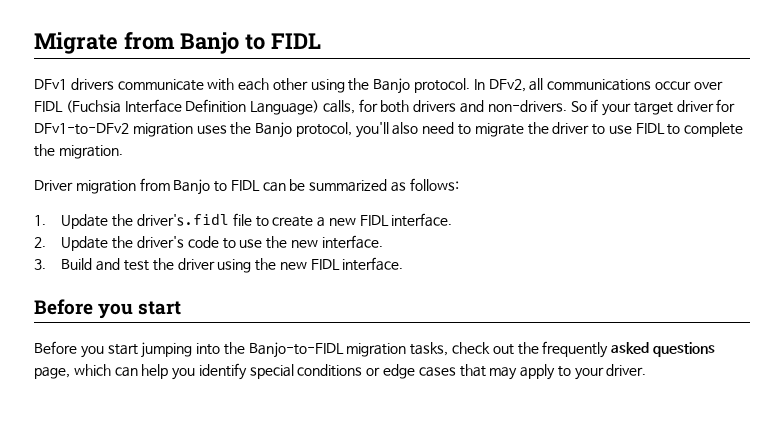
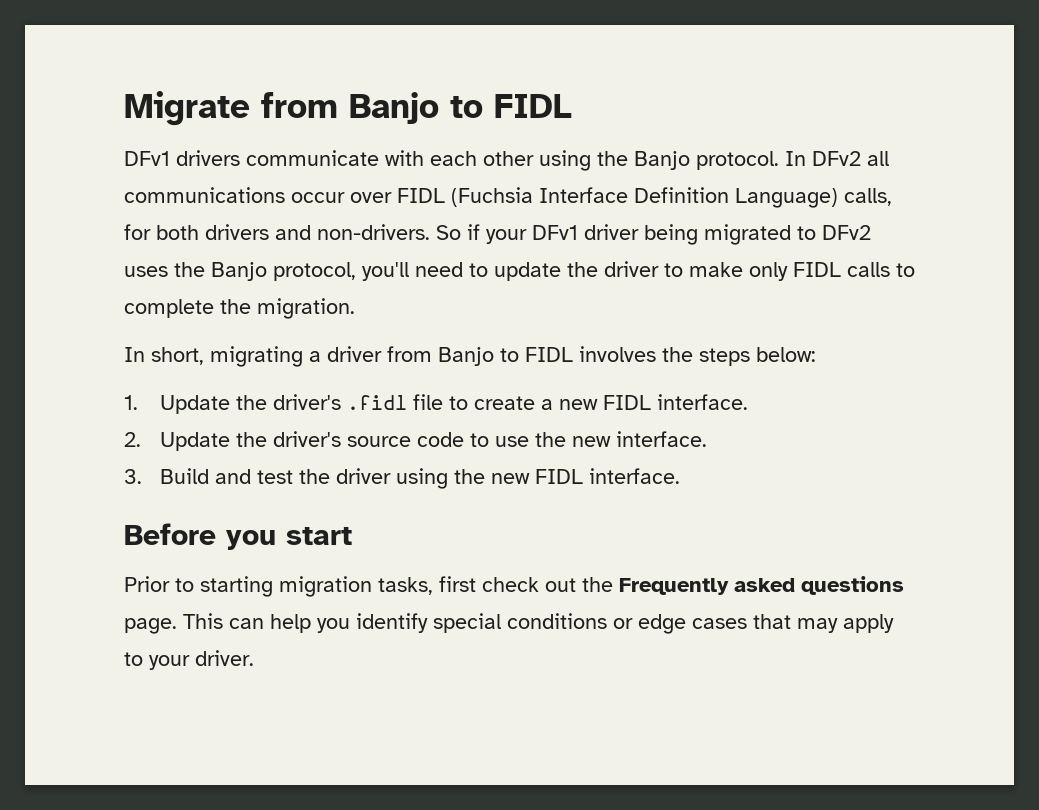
[488,79,526,92] DFv2, -> [812,151,861,166] DFv2
[633,99,736,115] [34,123,193,137] target driver for DFv1-to-DFv2 migration -> [532,224,871,245] DFv1 driver being migrated to DFv2
[392,122,419,135] also -> (409, 271) none
[474,123,524,137] migrate -> [494,262,561,281] update
[608,123,665,134] use FIDL -> [689,262,890,281] make only FIDL calls
[34,178,459,195] Driver migration from Banjo to FIDL can be summarized as follows: -> [124,346,816,367] In short, migrating a driver from Banjo to FIDL involves the steps below:
[136,213,229,226] driver's.fidl -> [273,394,408,410] driver's .fidl
(184, 242) none -> [347,436,412,447] source
[34,341,344,358] Before you start jumping into the Banjo-to-FIDL -> [124,576,273,597] Prior to starting
(449, 349) none -> [439,576,476,592] first
[542,341,609,358] frequently -> [619,578,729,595] Frequently
[34,364,111,379] page, which -> [124,613,223,634] page. This

